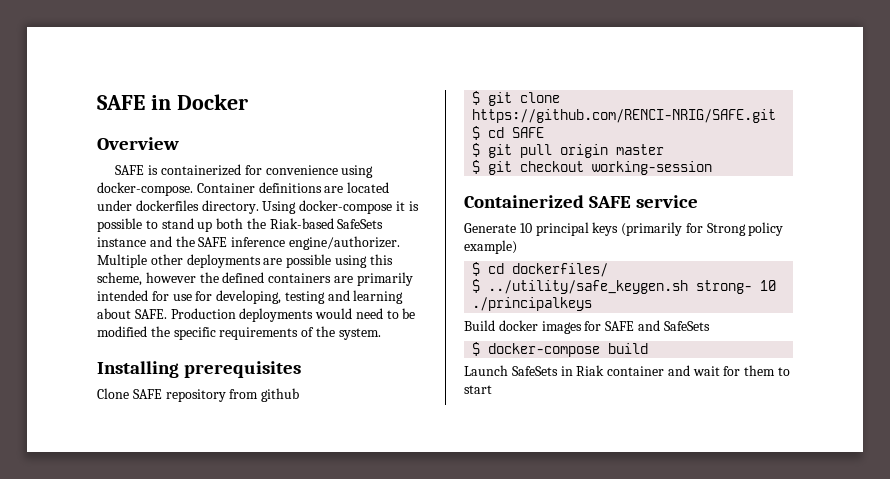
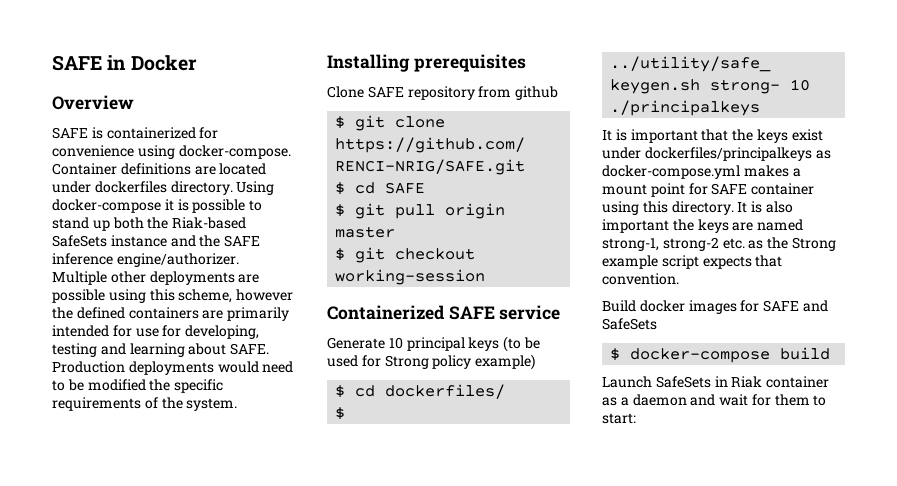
[621,222,683,236] (primarily -> [503,336,540,352] [327,355,358,367] (to be used
(593, 304) none -> [602,129,823,143] [602,147,831,161] [602,165,801,179] [602,183,815,197] [602,201,793,215] [602,219,804,233] [602,237,836,251] [602,255,783,269] [602,273,679,285] // It is important that the keys exist under dockerfiles/principalkeys as docker-compose.yml makes a mount point for SAFE container using this directory. It is also important the keys are named strong-1, strong-2 etc. as the Strong example script expects that convention.
(665, 371) none -> [602,394,687,406] as a daemon
[464,385,492,394] start -> [602,413,636,424] start:

